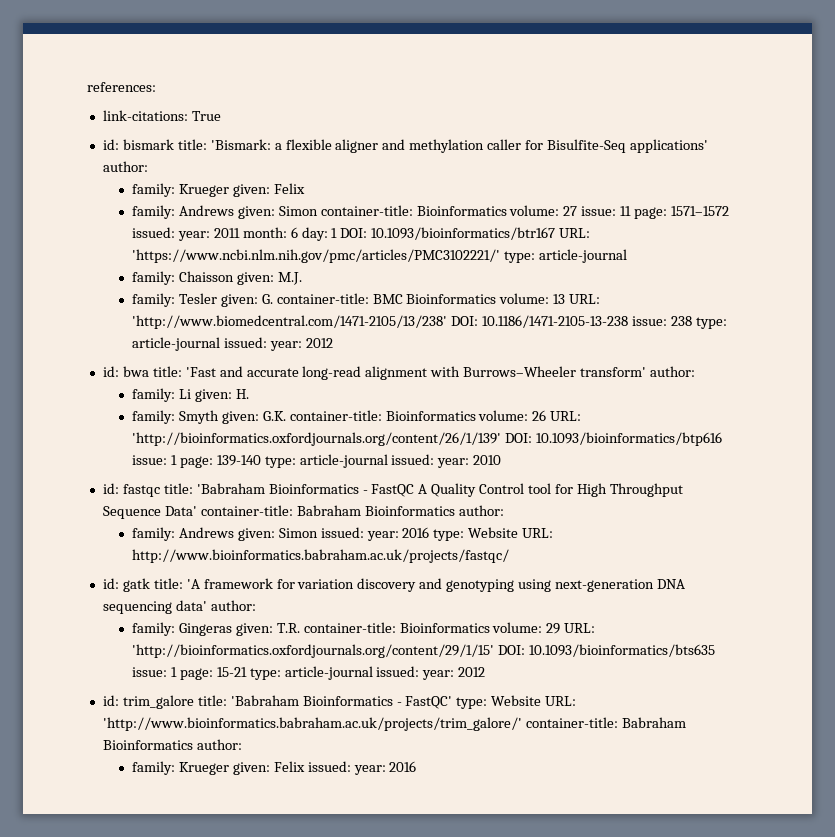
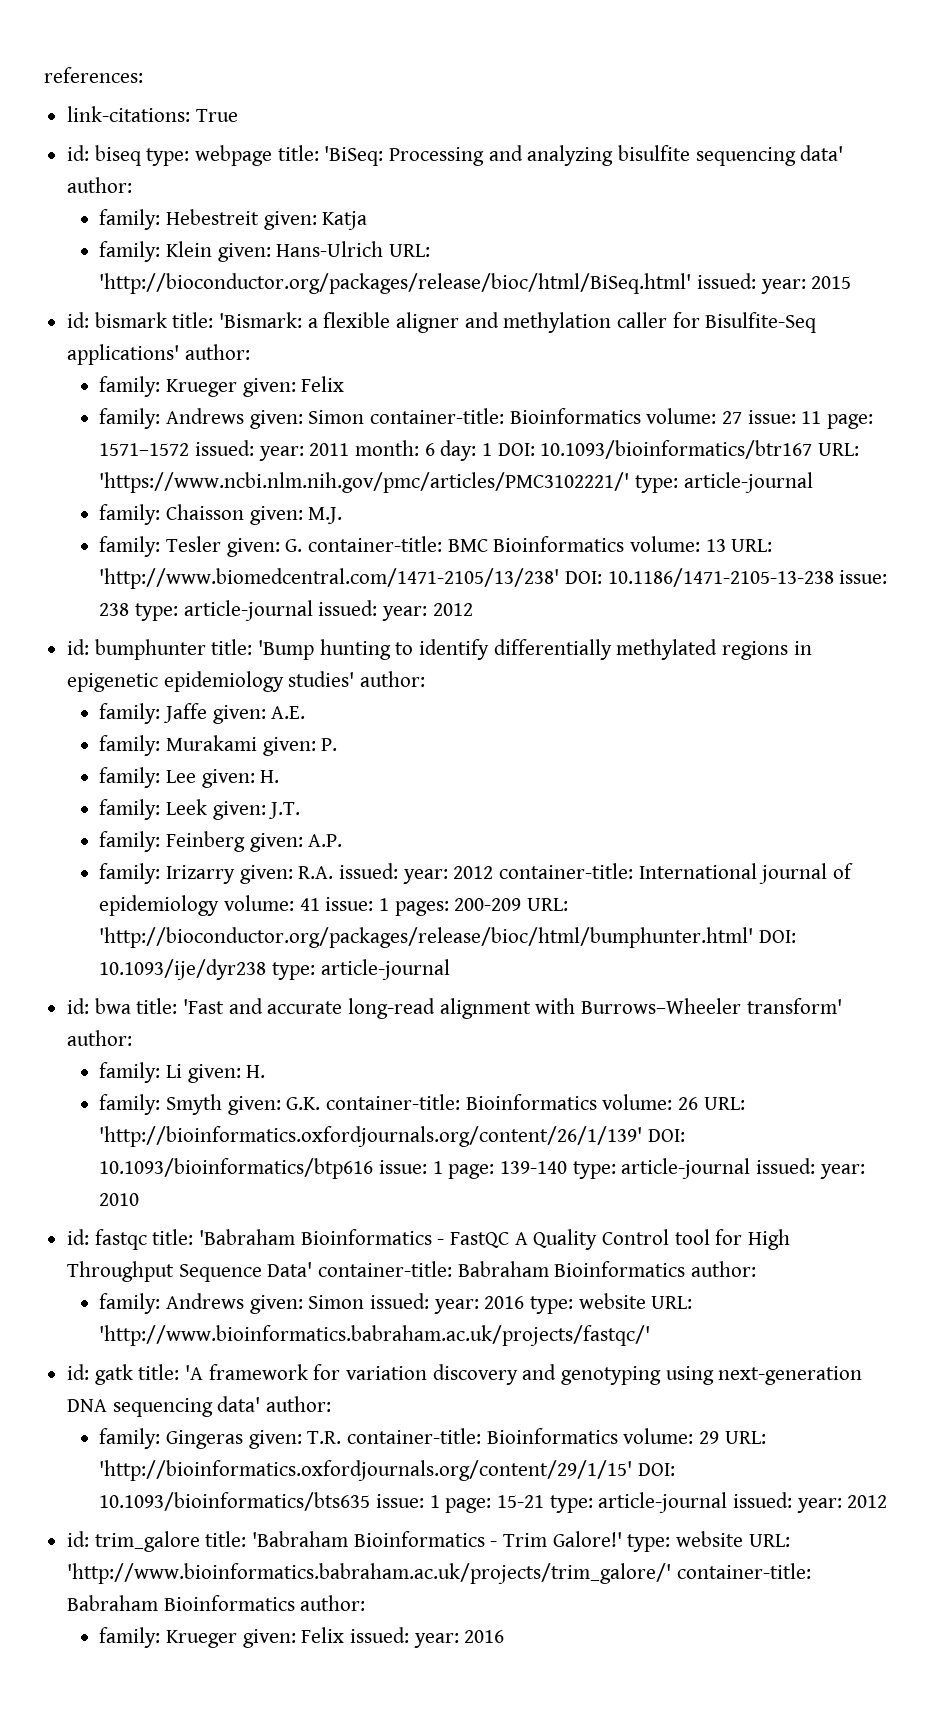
(221, 116) none -> [67,145,844,166] [67,177,133,193] [99,209,368,230] [99,241,431,262] [99,273,852,294] // id: biseq type: webpage title: 'BiSeq: Processing and analyzing bisulfite sequencing data' author: // family: Hebestreit given: Katja // family: Klein given: Hans-Ulrich URL: 'http://bioconductor.org/packages/release/bioc/html/BiSeq.html' issued: year: 2015
(333, 343) none -> [67,639,812,660] [67,671,426,692] [99,703,306,724] [99,735,338,756] [99,767,280,788] [99,799,301,820] [99,831,343,852] [99,863,854,884] [99,895,569,916] [99,927,797,948] [99,959,450,980] // id: bumphunter title: 'Bump hunting to identify differentially methylated regions in epigenetic epidemiology studies' author: // family: Jaffe given: A.E. // family: Murakami given: P. // family: Lee given: H. // family: Leek given: J.T. // family: Feinberg given: A.P. // family: Irizarry given: R.A. issued: year: 2012 container-title: International journal of epidemiology volume: 41 issue: 1 pages: 200-209 URL: 'http://bioconductor.org/packages/release/bioc/html/bumphunter.html' DOI: 10.1093/ije/dyr238 type: article-journal
[468,527,554,538] [131,549,509,563] Website URL: http://www.bioinformatics.babraham.ac.uk/projects/fastqc/ -> [578,1293,693,1309] [99,1325,651,1346] website URL: 'http://www.bioinformatics.babraham.ac.uk/projects/fastqc/'
[405,695,542,709] FastQC' type: Website -> [503,1531,744,1552] Trim Galore!' type: website

